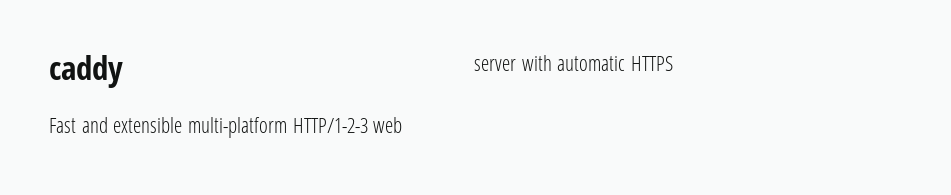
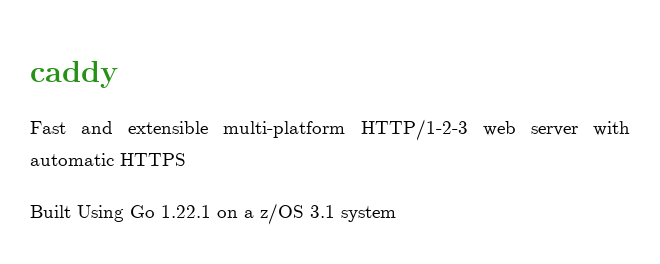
(674, 63) none -> [30,203,396,225] // Built Using Go 1.22.1 on a z/OS 3.1 system

